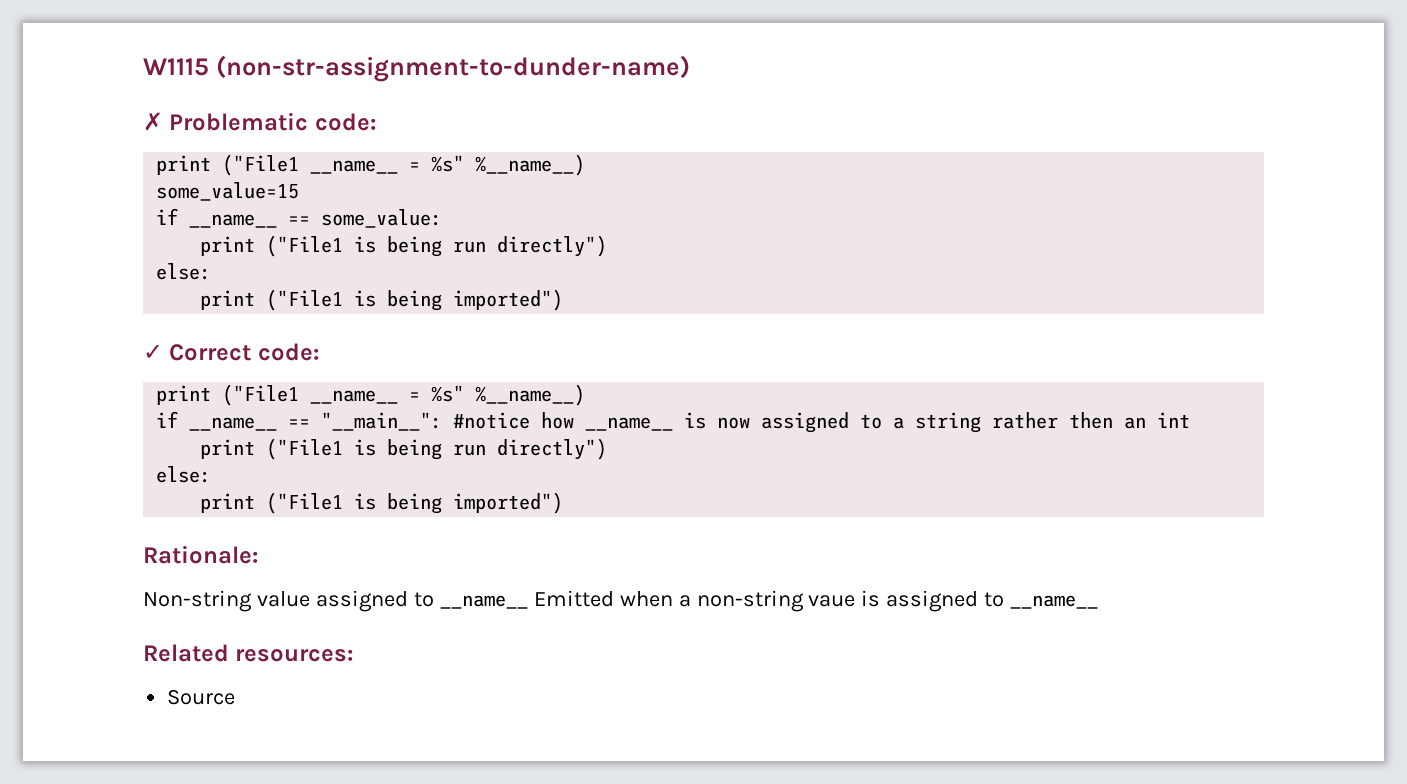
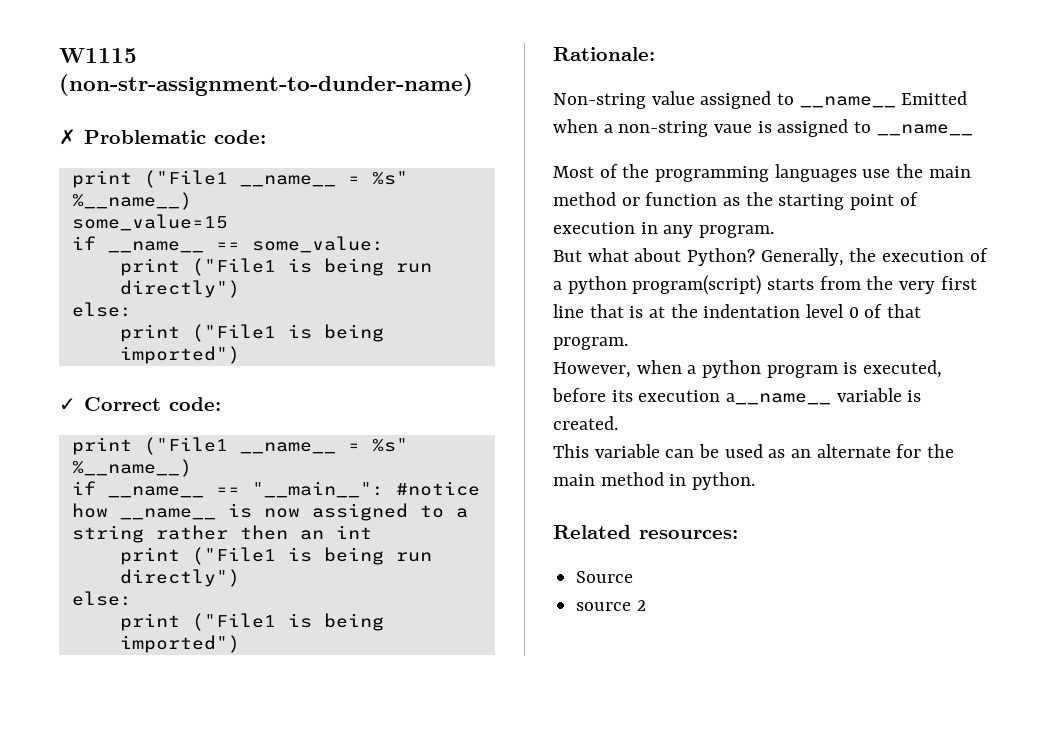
(1099, 602) none -> [553,164,971,182] [553,192,918,210] [553,222,775,238] [553,248,988,266] [553,275,977,295] [553,304,922,318] [553,337,628,350] [553,360,943,378] [552,388,922,405] [553,416,618,430] [553,444,955,458] [553,472,756,490] // Most of the programming languages use the main method or function as the starting point of execution in any program. // But what about Python? Generally, the execution of a python program(script) starts from the very first line that is at the indentation level 0 of that program. // However, when a python program is executed, before its execution a__name__ variable is created. // This variable can be used as an alternate for the main method in python.
(236, 697) none -> [576,600,646,611] // source 2

